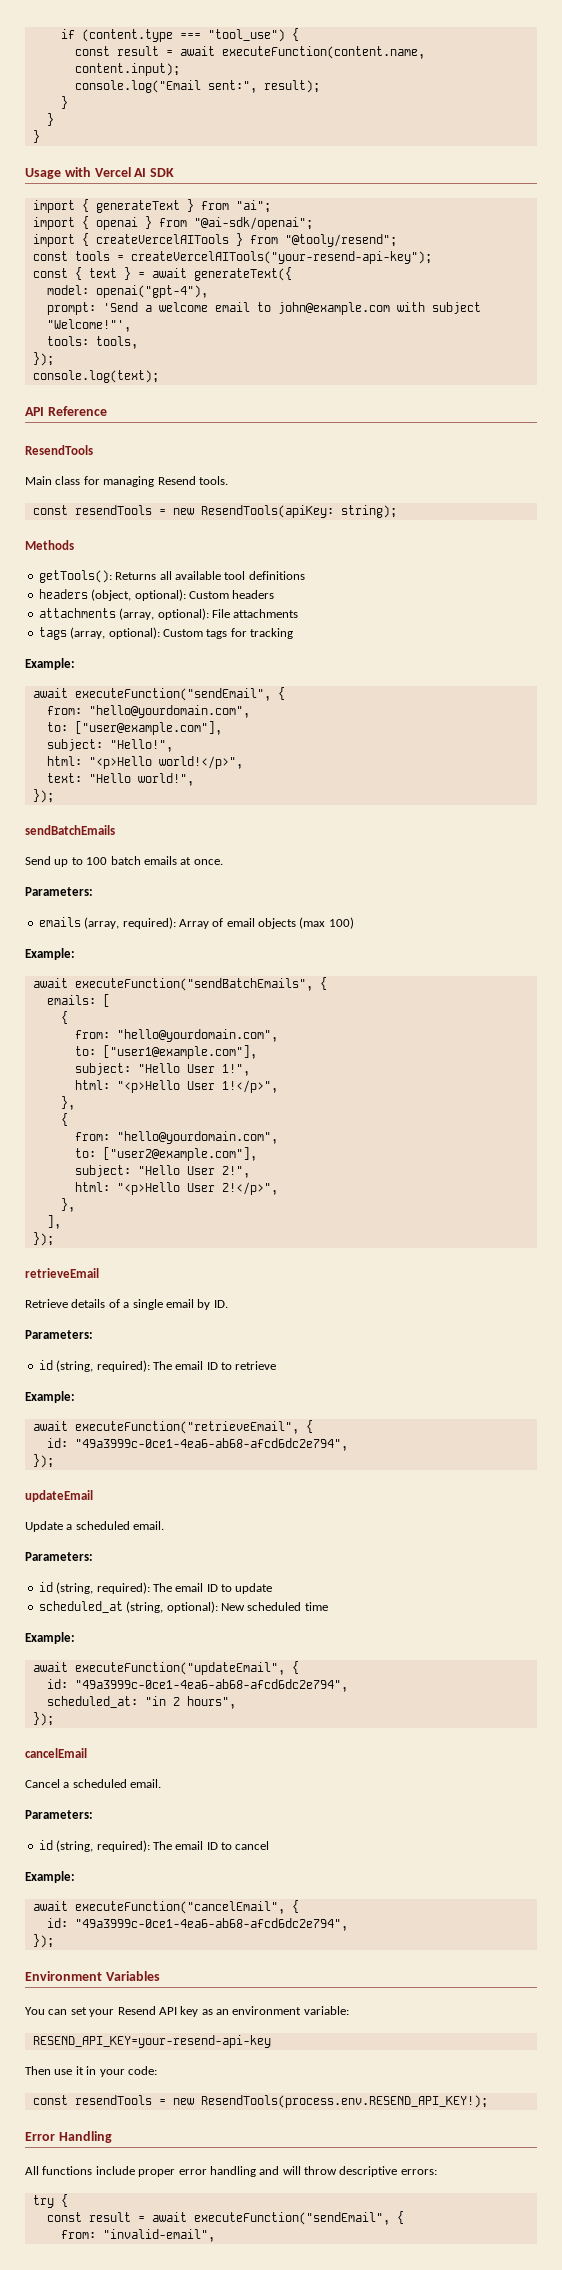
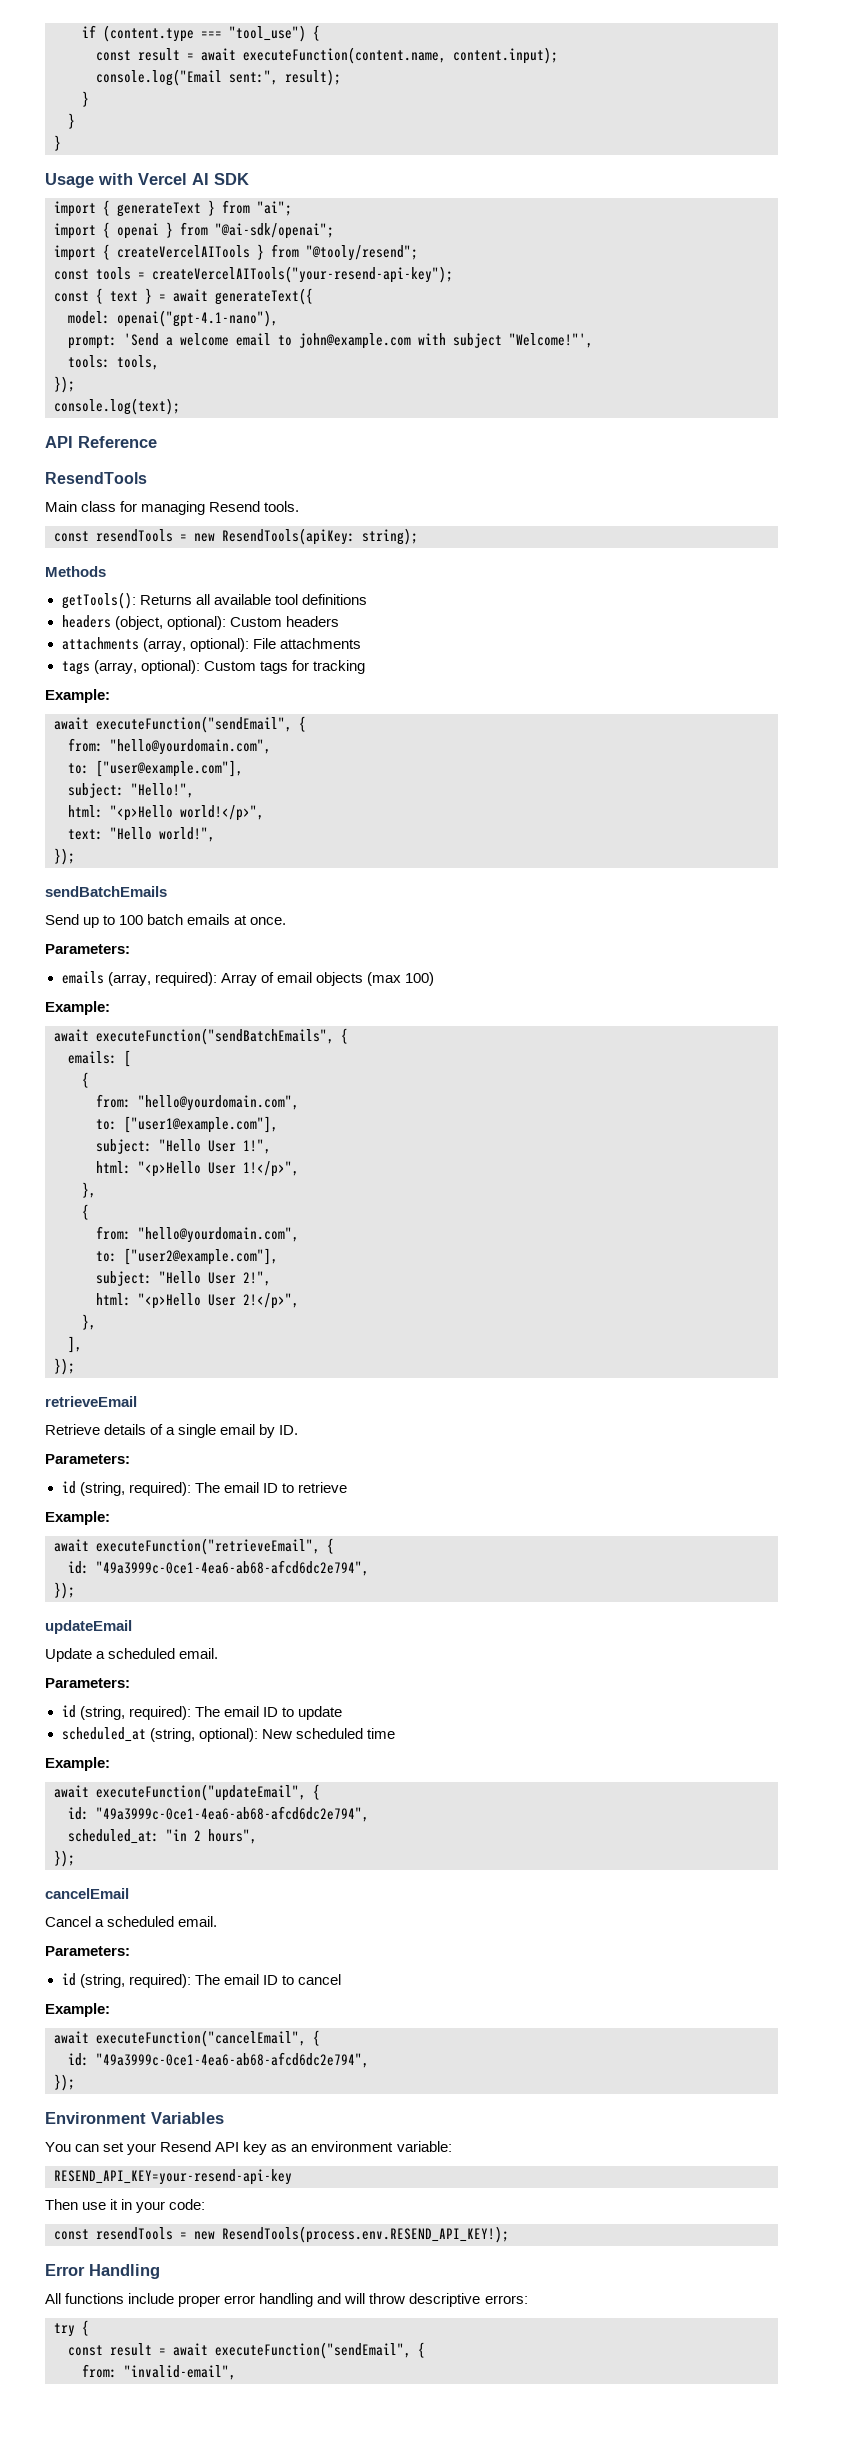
[95,285,208,298] openai("gpt-4"), -> [117,310,278,327] openai("gpt-4.1-nano"),

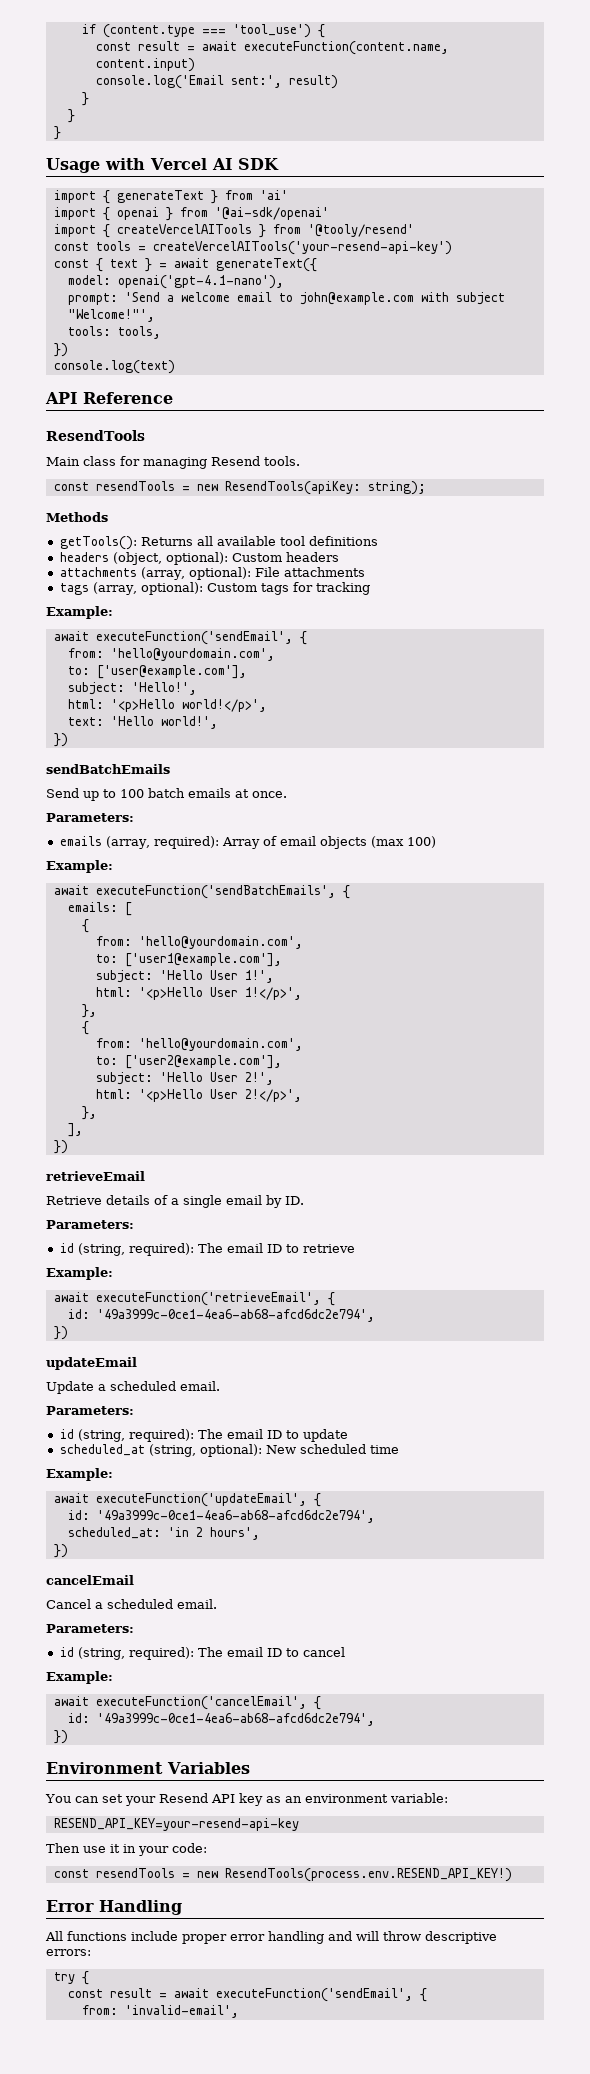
[229,25,306,42] "tool_use") -> [232,24,311,38] 'tool_use')
[453,47,558,64] [96,69,341,86] content.input); // console.log("Email sent:", result); -> [95,58,195,72] [95,75,338,89] content.input) // console.log('Email sent:', result)
[257,201,292,216] "ai"; -> [259,190,288,200] 'ai'
[215,223,334,239] "@ai-sdk/openai"; -> [214,207,329,220] '@ai-sdk/openai'
[306,245,418,261] "@tooly/resend"; -> [307,224,414,237] '@tooly/resend'
[152,266,453,283] createVercelAITools("your-resend-api-key"); -> [152,241,452,255] createVercelAITools('your-resend-api-key')
[117,310,278,327] openai("gpt-4.1-nano"), -> [117,275,284,289] openai('gpt-4.1-nano'),
[54,376,75,393] [54,398,180,415] }); // console.log(text); -> [53,343,68,357] [53,360,175,374] }) // console.log(text)
[96,716,306,733] [68,738,271,755] [68,760,243,777] [68,783,194,798] [68,805,264,821] executeFunction("sendEmail", { // from: "hello@yourdomain.com", // to: ["user@example.com"], // subject: "Hello!", // html: "<p>Hello world!</p>", -> [95,631,307,645] [67,648,275,661] [67,665,247,679] [67,682,197,695] [67,699,267,712] executeFunction('sendEmail', { // from: 'hello@yourdomain.com', // to: ['user@example.com'], // subject: 'Hello!', // html: '<p>Hello world!</p>',
[110,827,215,842] [54,848,75,865] "Hello world!", // }); -> [110,716,218,729] [53,733,68,747] 'Hello world!', // })
[96,1028,334,1045] executeFunction("sendBatchEmails", -> [95,885,336,899] executeFunction('sendBatchEmails',
[138,1095,299,1111] [96,1116,278,1133] [96,1139,271,1154] [96,1161,299,1177] "hello@yourdomain.com", // to: ["user1@example.com"], // subject: "Hello User 1!", // html: "<p>Hello User 1!</p>", -> [138,936,303,949] [95,953,282,967] [95,970,274,983] [95,987,302,1000] 'hello@yourdomain.com', // to: ['user1@example.com'], // subject: 'Hello User 1!', // html: '<p>Hello User 1!</p>',
[138,1227,299,1243] [96,1248,278,1265] [96,1271,271,1286] [96,1293,299,1309] "hello@yourdomain.com", // to: ["user2@example.com"], // subject: "Hello User 2!", // html: "<p>Hello User 2!</p>", -> [138,1038,303,1051] [95,1055,282,1069] [95,1072,274,1085] [95,1089,302,1102] 'hello@yourdomain.com', // to: ['user2@example.com'], // subject: 'Hello User 2!', // html: '<p>Hello User 2!</p>',
[54,1358,75,1375] }); -> [53,1140,68,1154] })
[96,1538,334,1555] [68,1560,369,1576] [54,1582,75,1599] executeFunction("retrieveEmail", { // id: "49a3999c-0ce1-4ea6-ab68-afcd6dc2e794", // }); -> [95,1292,335,1306] [67,1309,375,1322] [53,1326,68,1340] executeFunction('retrieveEmail', { // id: '49a3999c-0ce1-4ea6-ab68-afcd6dc2e794', // })
[96,1784,320,1801] [68,1806,369,1822] executeFunction("updateEmail", { // id: "49a3999c-0ce1-4ea6-ab68-afcd6dc2e794", -> [95,1493,321,1507] [67,1510,375,1523] executeFunction('updateEmail', { // id: '49a3999c-0ce1-4ea6-ab68-afcd6dc2e794',
[166,1829,257,1844] [54,1850,75,1867] "in 2 hours", // }); -> [167,1527,260,1540] [53,1544,68,1558] 'in 2 hours', // })
[96,2030,320,2047] [68,2052,369,2068] [54,2074,75,2091] executeFunction("cancelEmail", { // id: "49a3999c-0ce1-4ea6-ab68-afcd6dc2e794", // }); -> [95,1696,321,1710] [67,1713,375,1726] [53,1730,68,1744] executeFunction('cancelEmail', { // id: '49a3999c-0ce1-4ea6-ab68-afcd6dc2e794', // })
[222,2226,509,2243] ResendTools(process.env.RESEND_API_KEY!); -> [224,1868,512,1882] ResendTools(process.env.RESEND_API_KEY!)
[215,2342,425,2359] [82,2364,236,2380] executeFunction("sendEmail", { // from: "invalid-email", -> [215,1988,427,2002] [81,2005,239,2018] executeFunction('sendEmail', { // from: 'invalid-email',

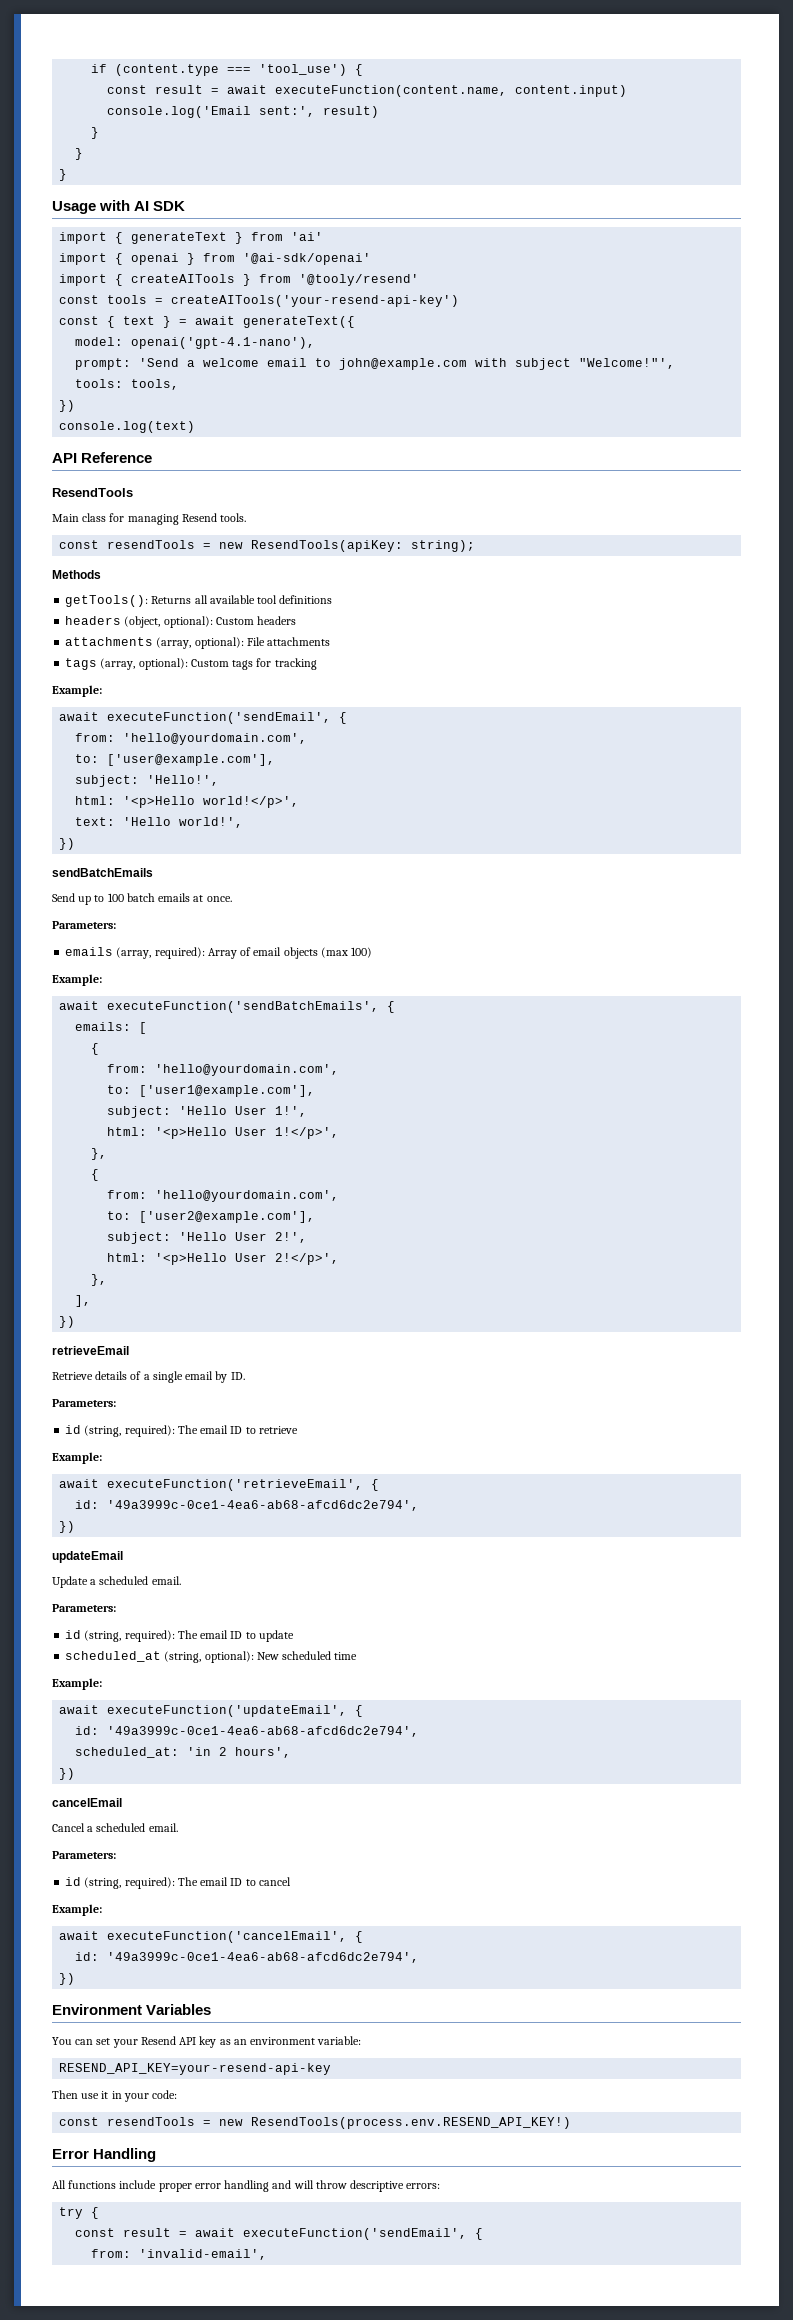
[150,158,207,170] Vercel -> (131, 205) none
[116,224,252,234] createVercelAITools -> [131,274,236,283] createAITools
[152,241,452,255] createVercelAITools('your-resend-api-key') -> [171,295,460,307] createAITools('your-resend-api-key')

